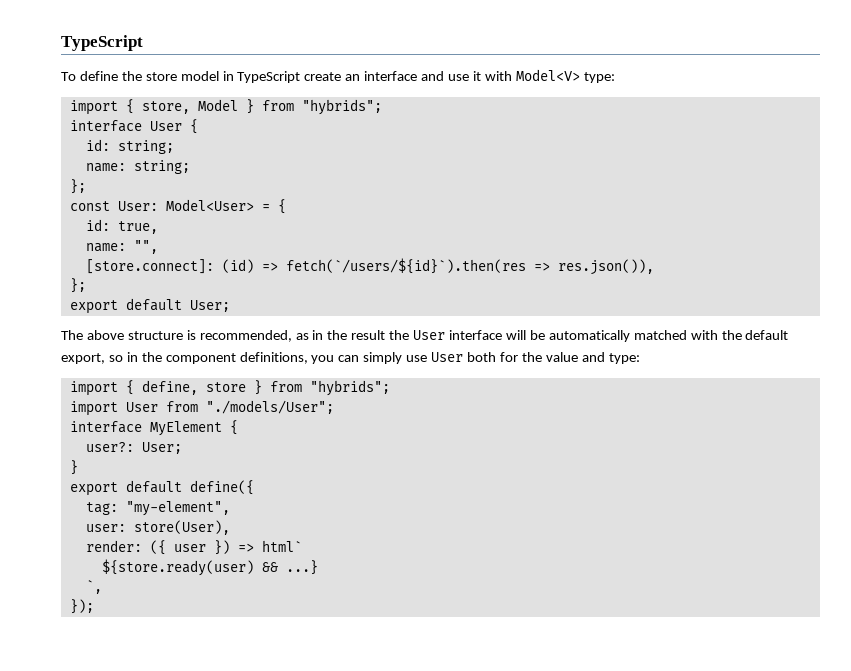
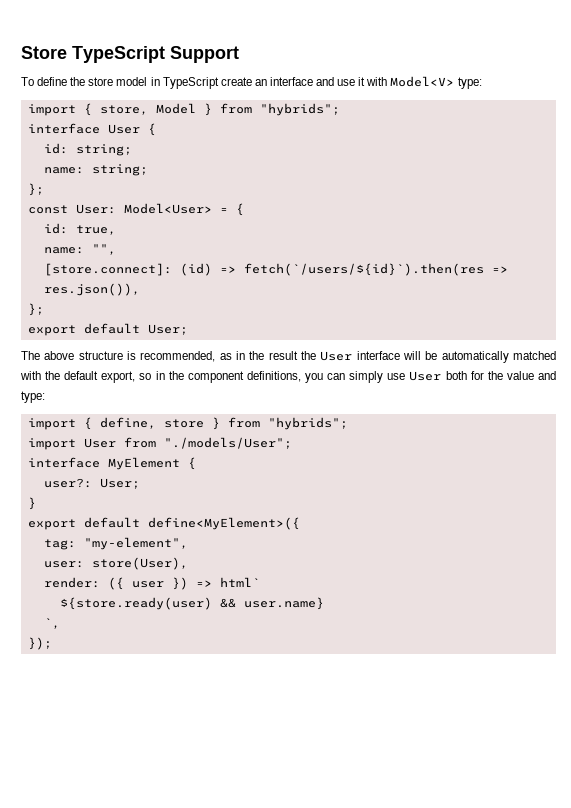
[61,35,143,51] TypeScript -> [21,46,239,63] Store TypeScript Support
[189,480,254,495] define({ -> [147,517,300,530] define<MyElement>({
[285,560,318,575] ...} -> [243,597,324,610] user.name}

